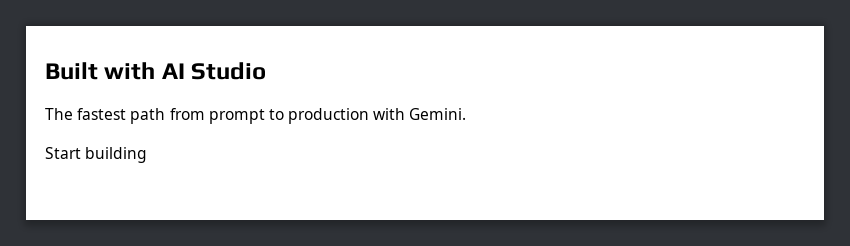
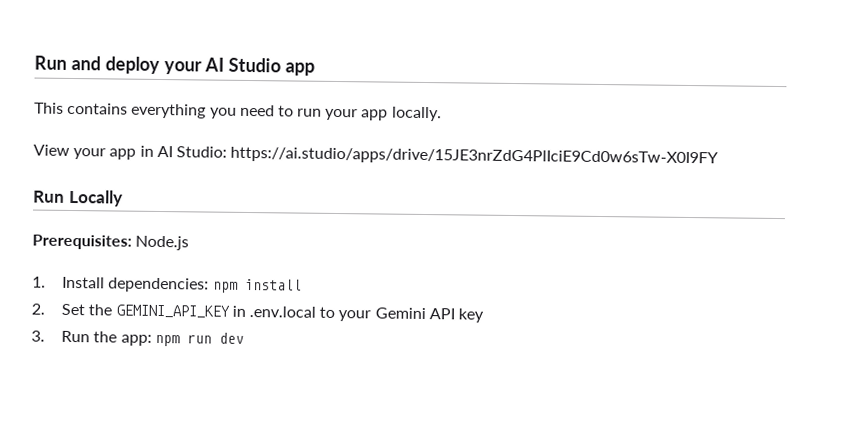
[45,62,267,80] [45,108,467,124] [45,147,148,163] Built with AI Studio // The fastest path from prompt to production with Gemini. // Start building -> [34,55,316,76] [34,102,442,122] [33,144,719,167] [33,189,123,207] [32,234,190,251] [32,276,302,293] [31,303,484,323] [31,330,244,347] Run and deploy your AI Studio app // This contains everything you need to run your app locally. // View your app in AI Studio: https://ai.studio/apps/drive/15JE3nrZdG4PlIciE9Cd0w6sTw-X0I9FY // Run Locally // Prerequisites: Node.js // 1. Install dependencies: npm install // 2. Set the GEMINI_API_KEY in .env.local to your Gemini API key // 3. Run the app: npm run dev

